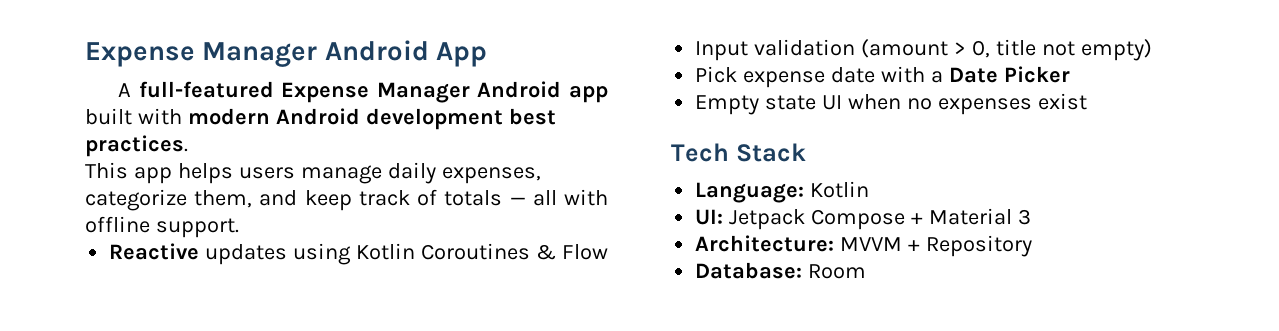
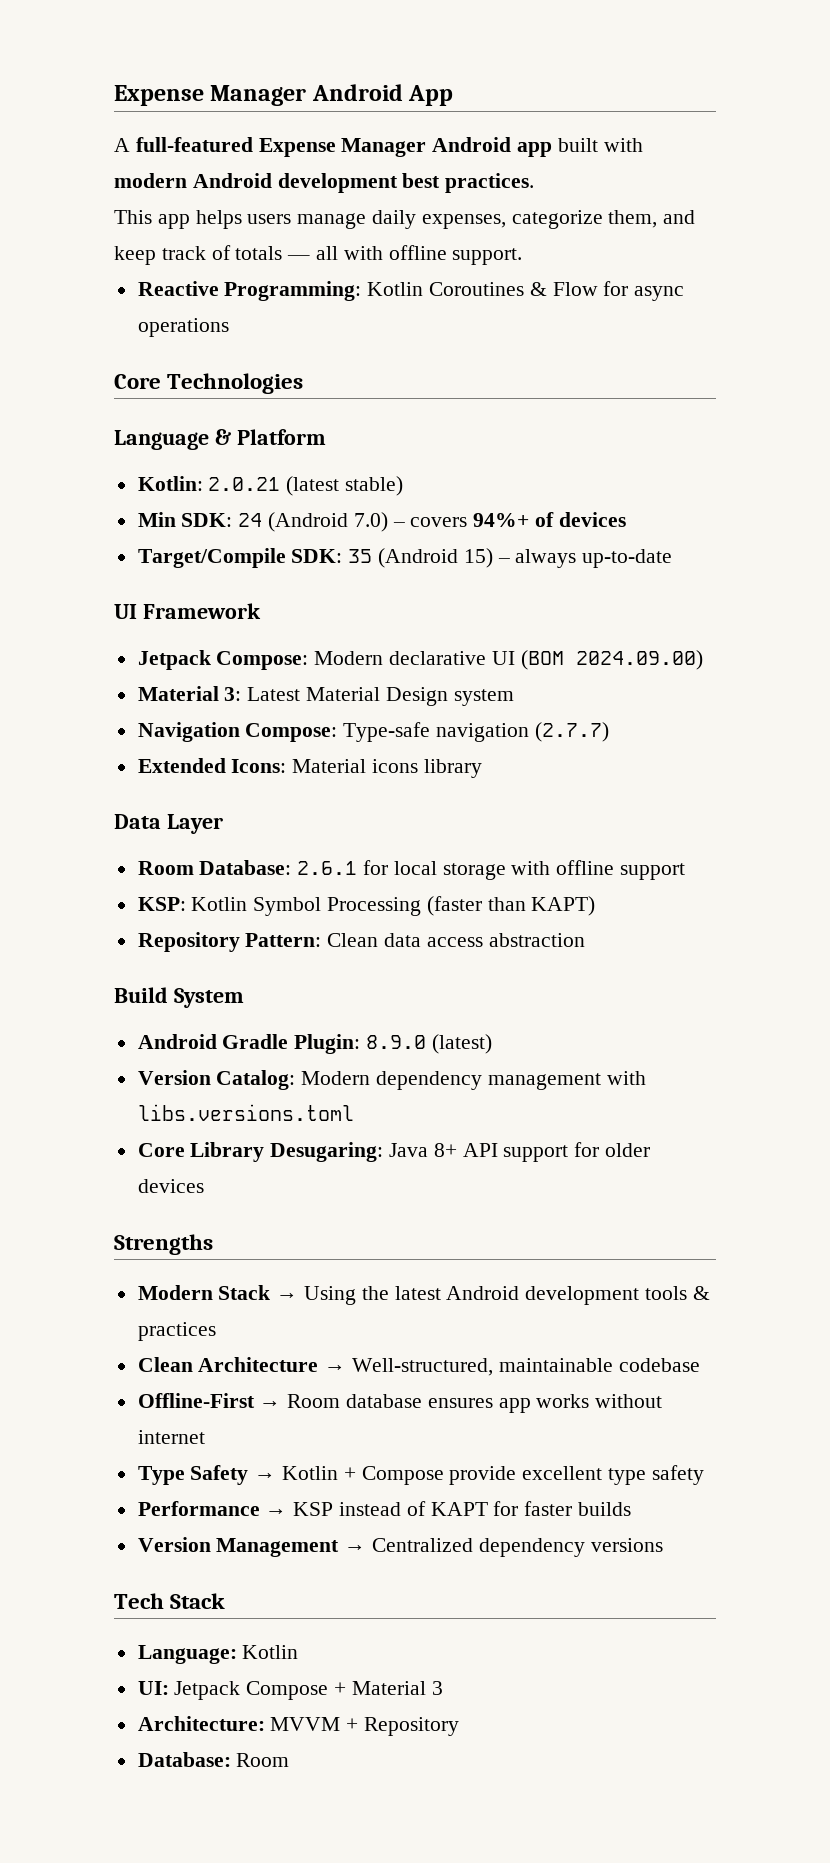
[205,243,352,265] updates using -> [224,281,362,301] Programming:
[695,39,1152,61] [695,66,1070,88] [695,93,1087,115] // Input validation (amount > 0, title not empty) // Pick expense date with a Date Picker // Empty state UI when no expenses exist -> [603,281,685,301] [137,318,229,337] [114,373,304,394] [114,429,326,450] [137,476,404,496] [137,512,626,532] [137,548,673,568] [114,603,261,619] [137,650,703,670] [137,686,514,706] [137,722,609,742] [137,758,482,778] [114,814,223,834] [137,860,686,880] [137,896,596,916] [137,932,585,952] [114,987,244,1008] [137,1034,492,1054] [137,1070,646,1090] [137,1104,354,1121] [137,1142,651,1162] [137,1179,204,1193] [114,1234,213,1255] [137,1285,710,1305] [137,1322,216,1341] [137,1357,700,1376] [137,1393,663,1413] [137,1430,205,1444] [137,1465,704,1485] [137,1501,632,1516] [137,1537,663,1557] for async operations // Core Technologies // Language & Platform // Kotlin: 2.0.21 (latest stable) // Min SDK: 24 (Android 7.0) – covers 94%+ of devices // Target/Compile SDK: 35 (Android 15) – always up-to-date // UI Framework // Jetpack Compose: Modern declarative UI (BOM 2024.09.00) // Material 3: Latest Material Design system // Navigation Compose: Type-safe navigation (2.7.7) // Extended Icons: Material icons library // Data Layer // Room Database: 2.6.1 for local storage with offline support // KSP: Kotlin Symbol Processing (faster than KAPT) // Repository Pattern: Clean data access abstraction // Build System // Android Gradle Plugin: 8.9.0 (latest) // Version Catalog: Modern dependency management with libs.versions.toml // Core Library Desugaring: Java 8+ API support for older devices // Strengths // Modern Stack → Using the latest Android development tools & practices // Clean Architecture → Well-structured, maintainable codebase // Offline-First → Room database ensures app works without internet // Type Safety → Kotlin + Compose provide excellent type safety // Performance → KSP instead of KAPT for faster builds // Version Management → Centralized dependency versions

